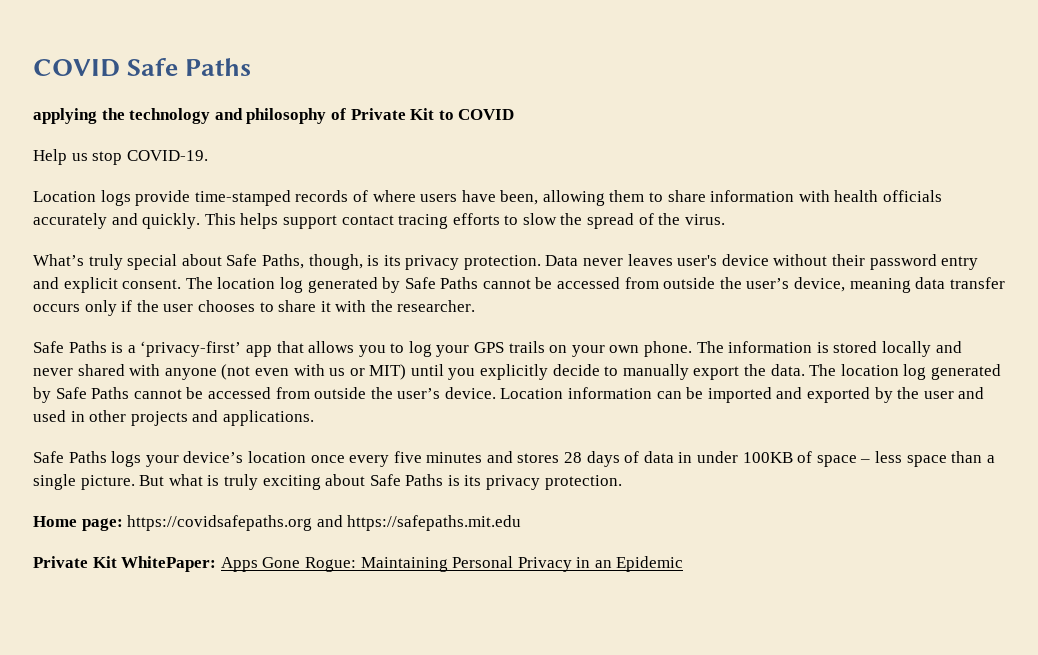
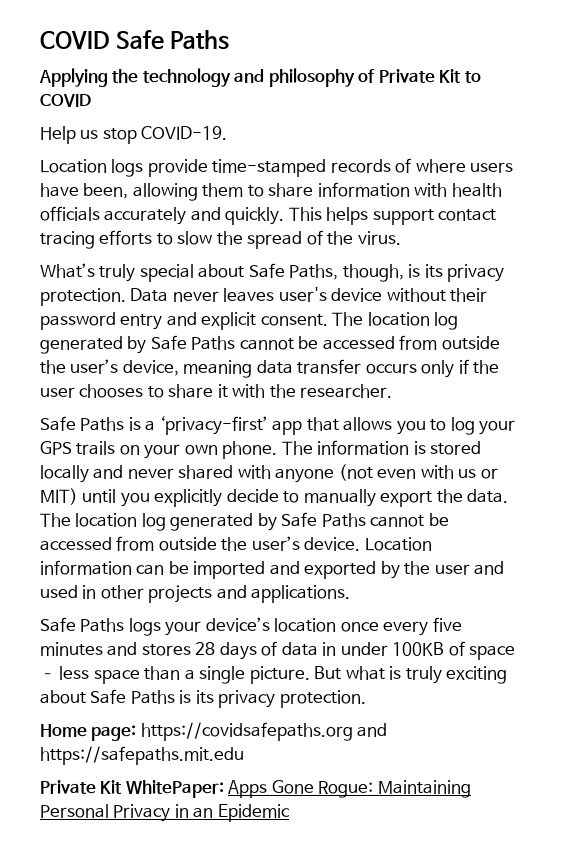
[33,108,97,124] applying -> [39,68,108,87] Applying

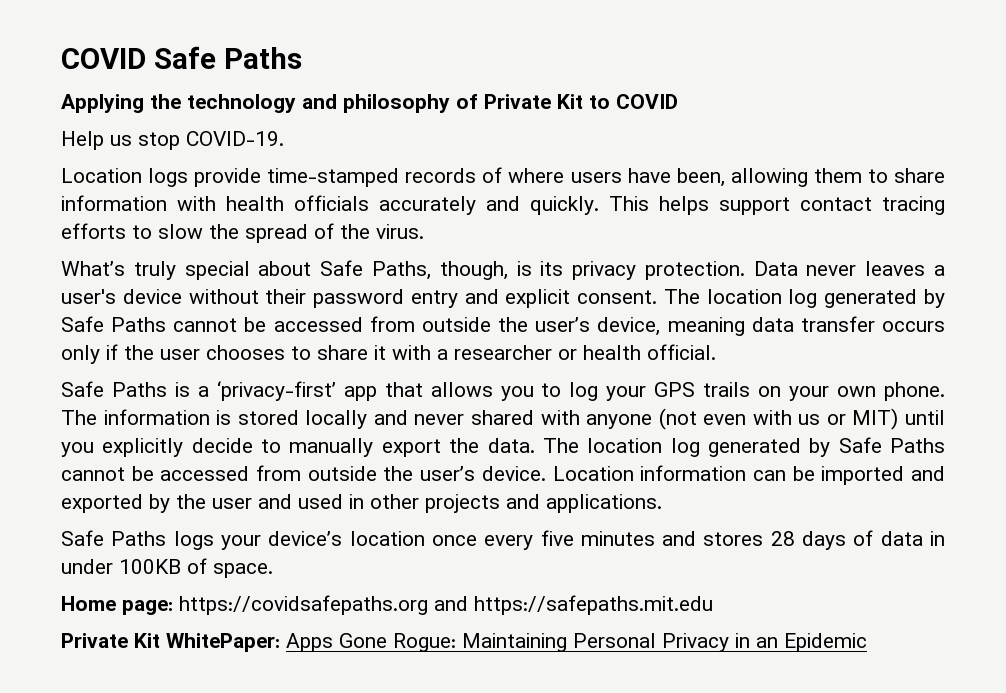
(275, 295) none -> [934,265,946,276] a
[269,384,393,398] the researcher. -> [437,344,716,360] a researcher or health official.
[468,645,515,660] [40,666,507,684] [40,689,366,708] space – less space than a single picture. But what is truly exciting about Safe Paths is its privacy protection. -> [213,563,273,578] space.

